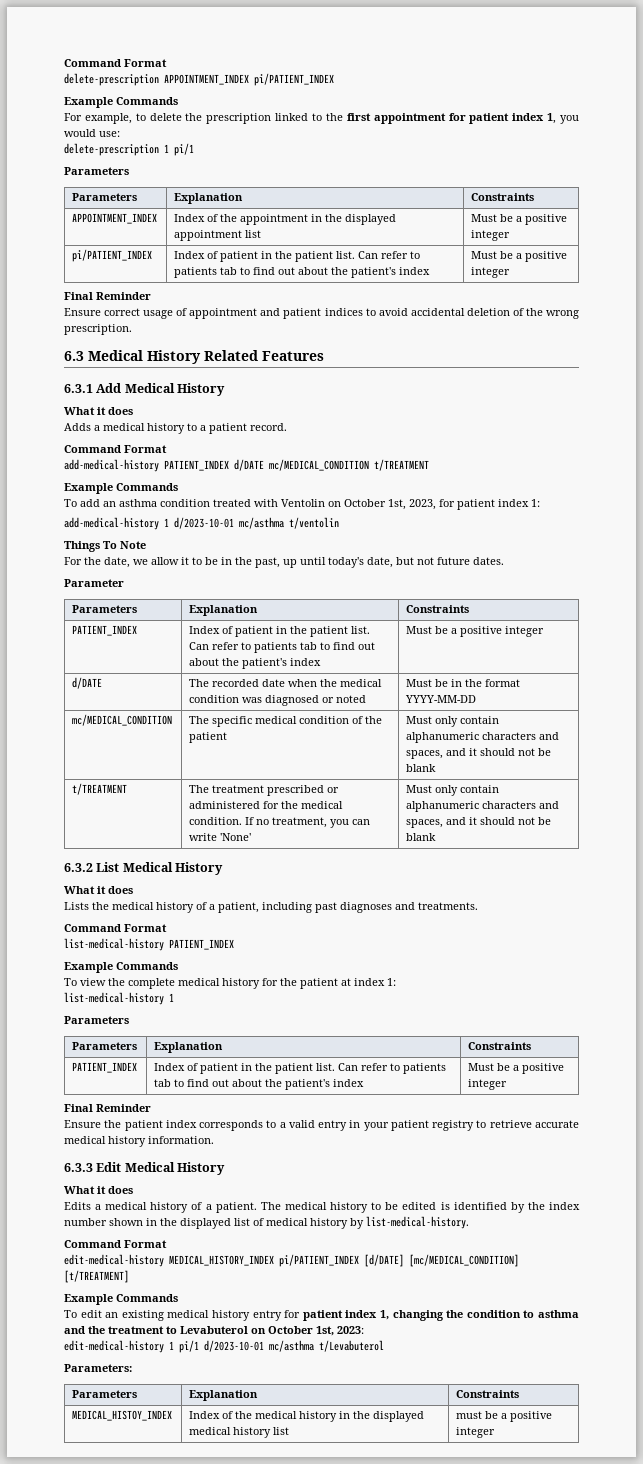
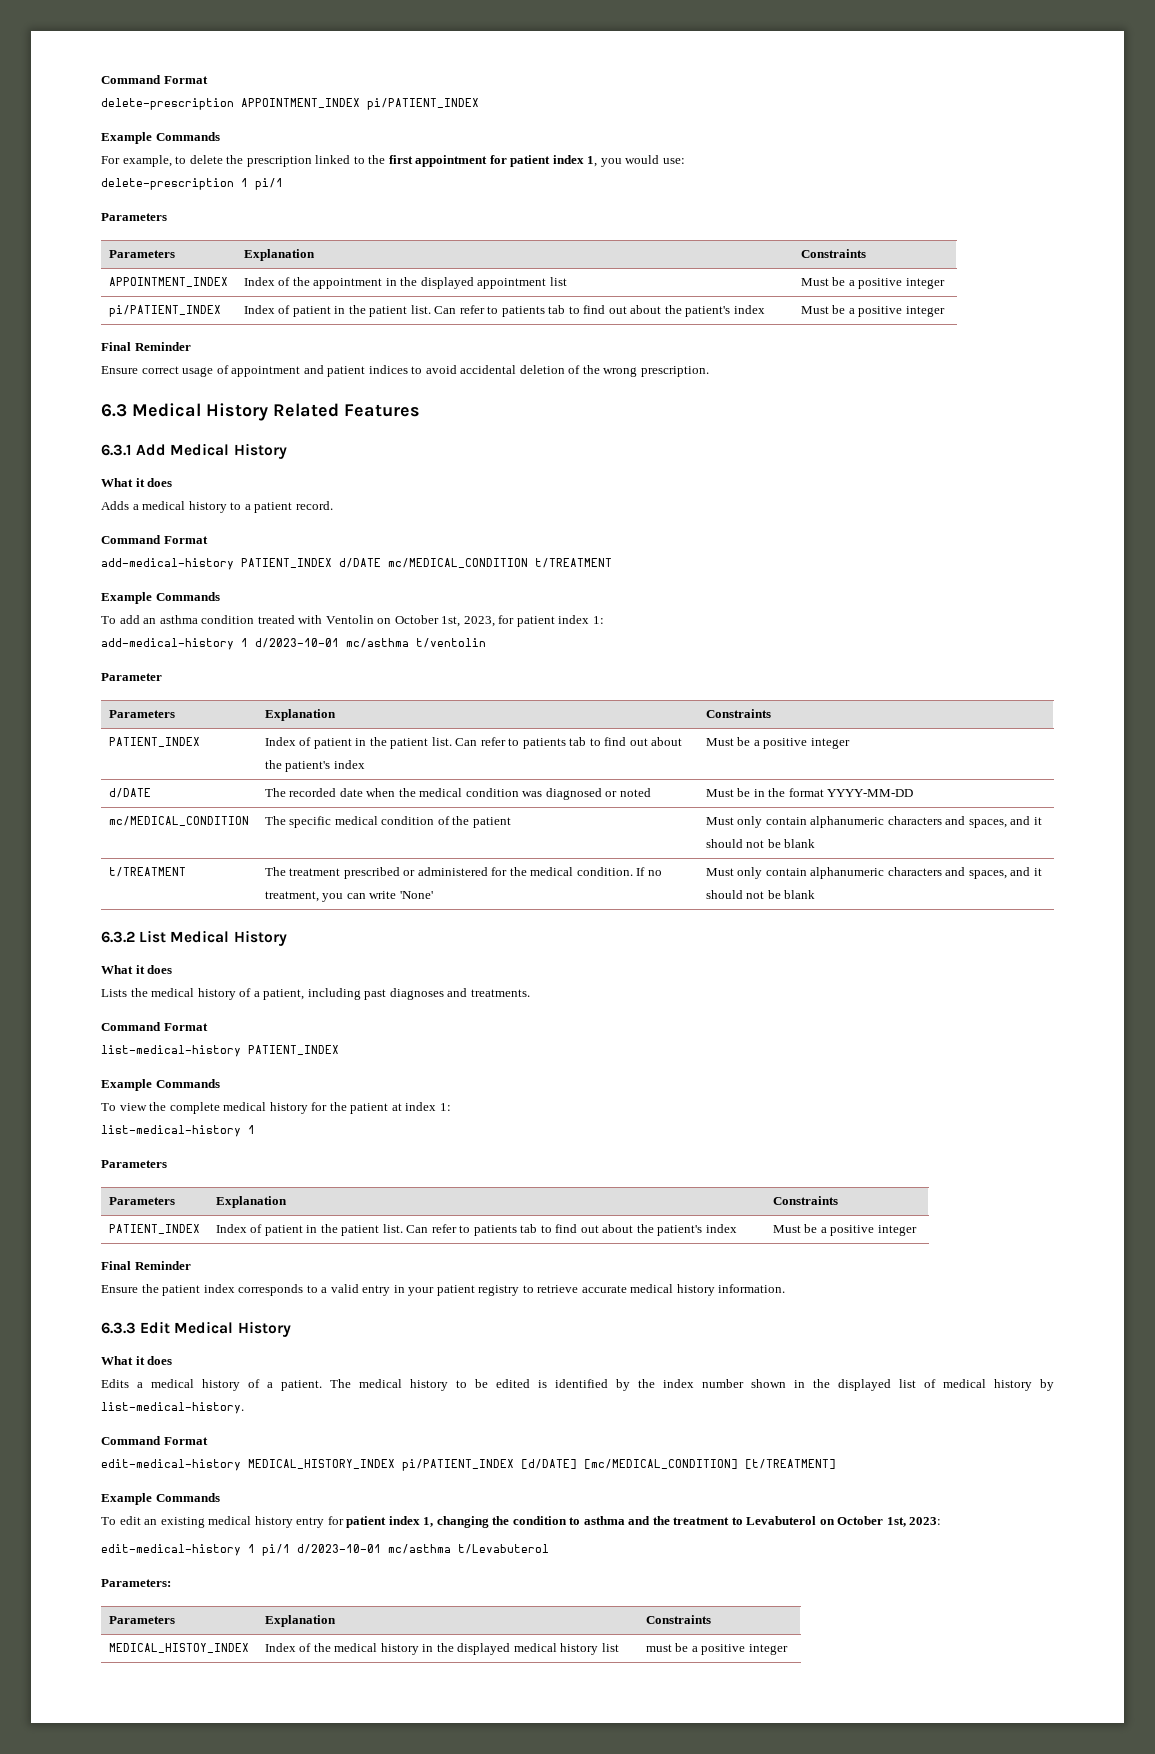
[64,541,146,552] [64,557,504,568] // Things To Note // For the date, we allow it to be in the past, up until today's date, but not future dates. -> (486, 643) none

